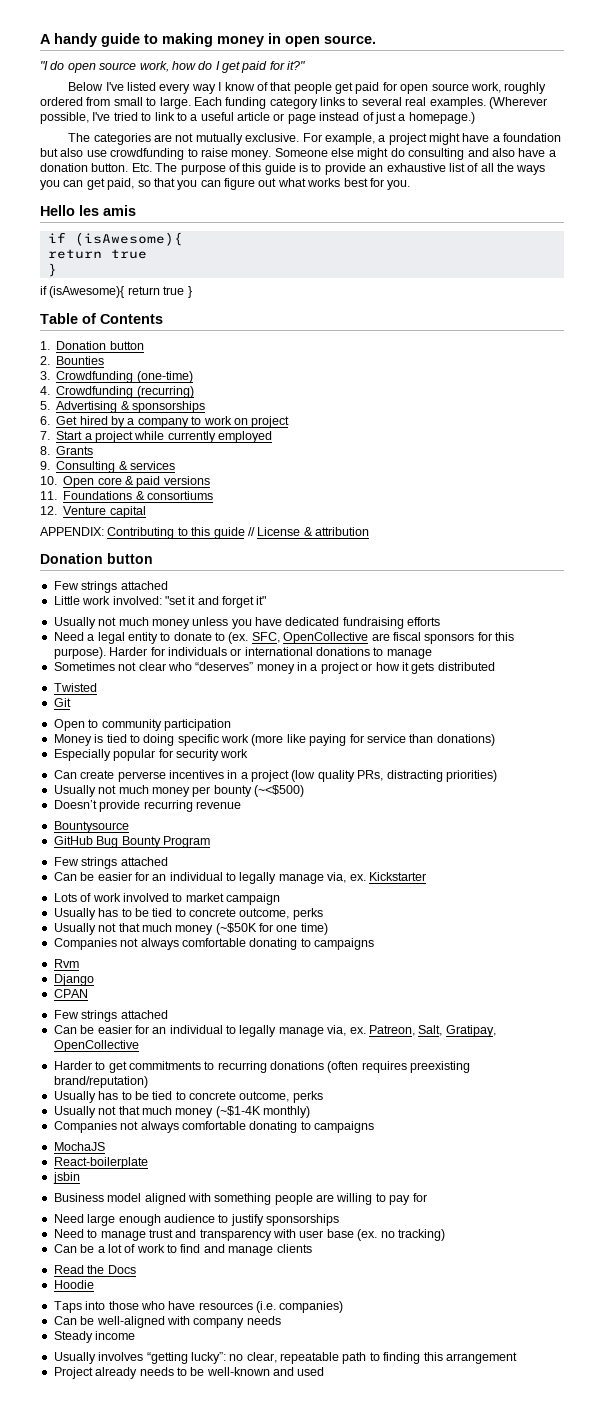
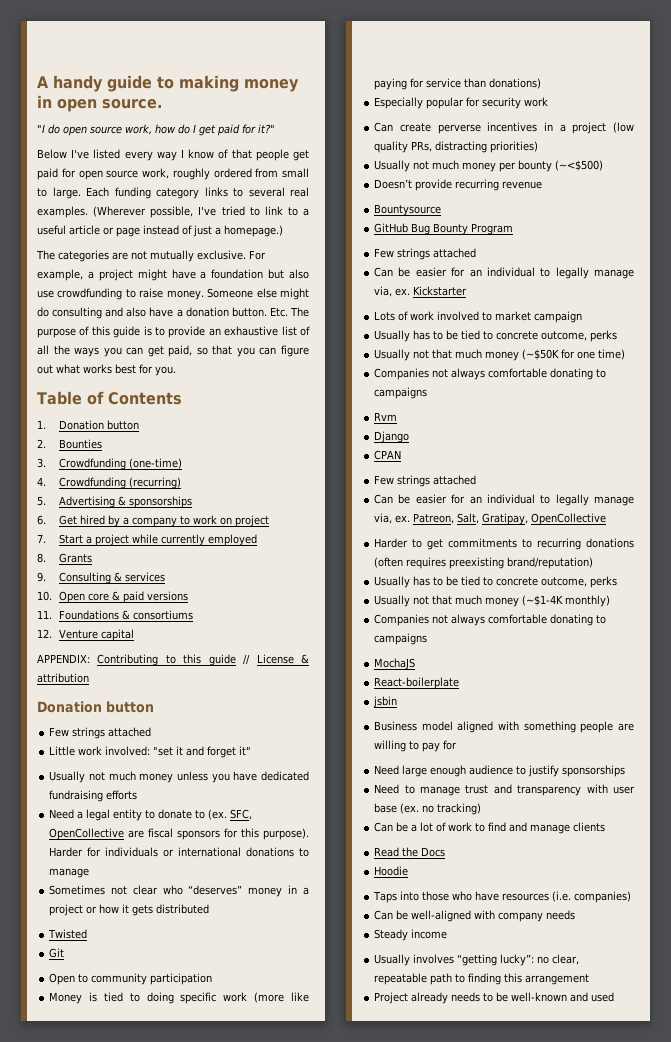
[40,205,136,216] [47,232,183,246] [47,249,147,259] [47,263,57,277] [40,286,192,298] // Hello les amis // if (isAwesome){ // return true // } // if (isAwesome){ return true } -> (176, 371) none

